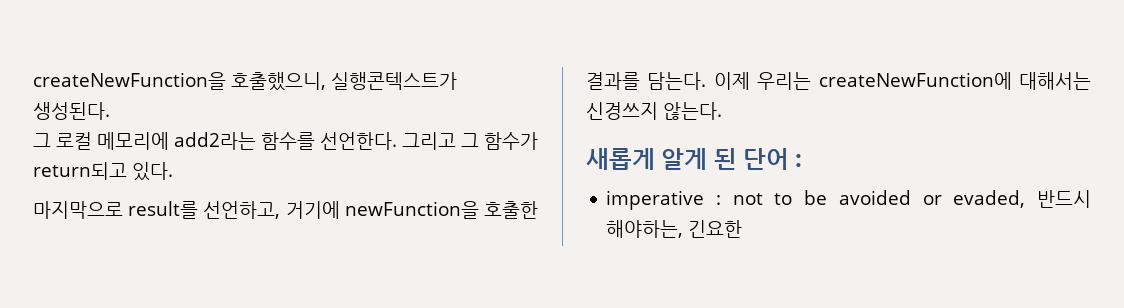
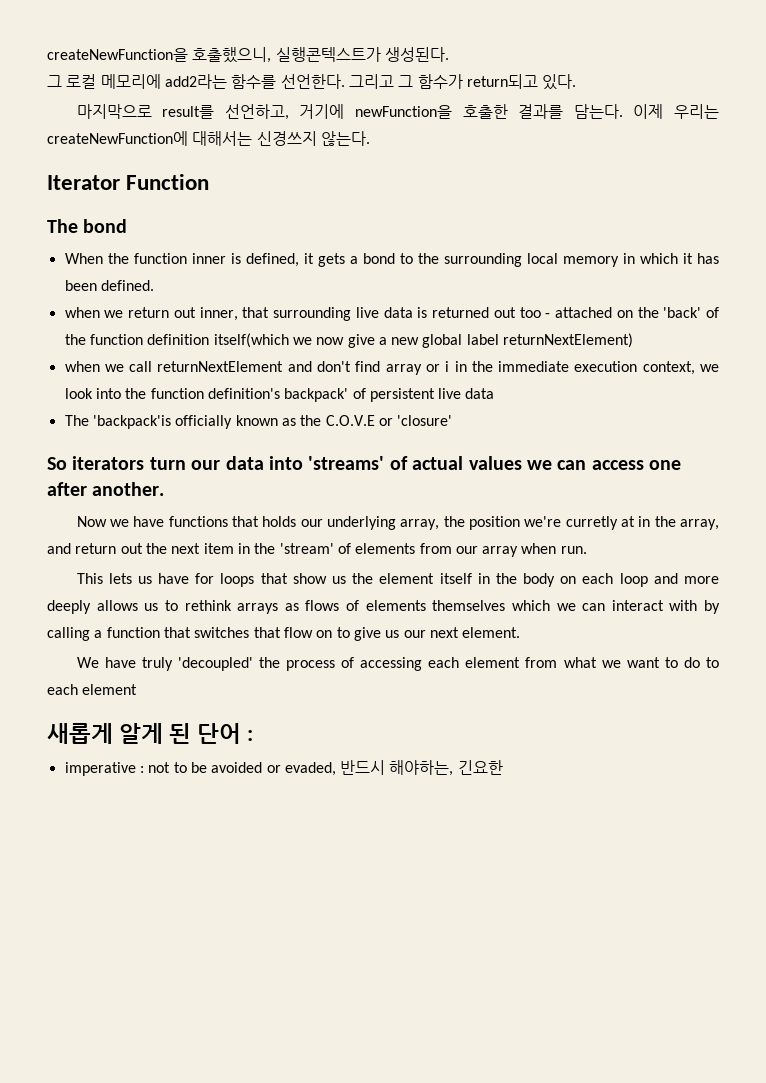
(722, 111) none -> [47,174,210,190] [47,219,128,233] [64,253,720,267] [64,280,154,291] [64,307,719,321] [64,333,634,348] [64,361,719,375] [64,388,495,402] [64,415,453,429] [47,456,682,470] [47,482,165,496] [76,516,719,530] [47,543,587,557] [76,573,720,587] [47,600,720,614] [47,627,521,641] [76,657,719,671] [47,684,138,695] // Iterator Function // The bond // When the function inner is defined, it gets a bond to the surrounding local memory in which it has been defined. // when we return out inner, that surrounding live data is returned out too - attached on the 'back' of the function definition itself(which we now give a new global label returnNextElement) // when we call returnNextElement and don't find array or i in the immediate execution context, we look into the function definition's backpack' of persistent live data // The 'backpack'is officially known as the C.O.V.E or 'closure' // So iterators turn our data into 'streams' of actual values we can access one after another. // Now we have functions that holds our underlying array, the position we're curretly at in the array, and return out the next item in the 'stream' of elements from our array when run. // This lets us have for loops that show us the element itself in the body on each loop and more deeply allows us to rethink arrays as flows of elements themselves which we can interact with by calling a function that switches that flow on to give us our next element. // We have truly 'decoupled' the process of accessing each element from what we want to do to each element

